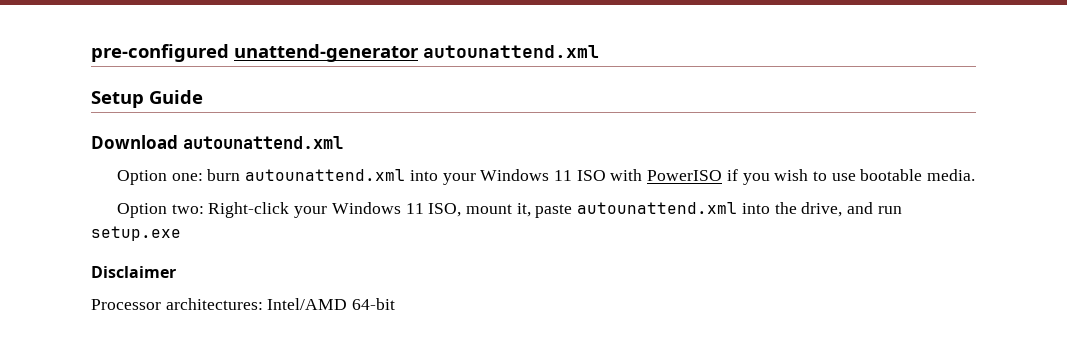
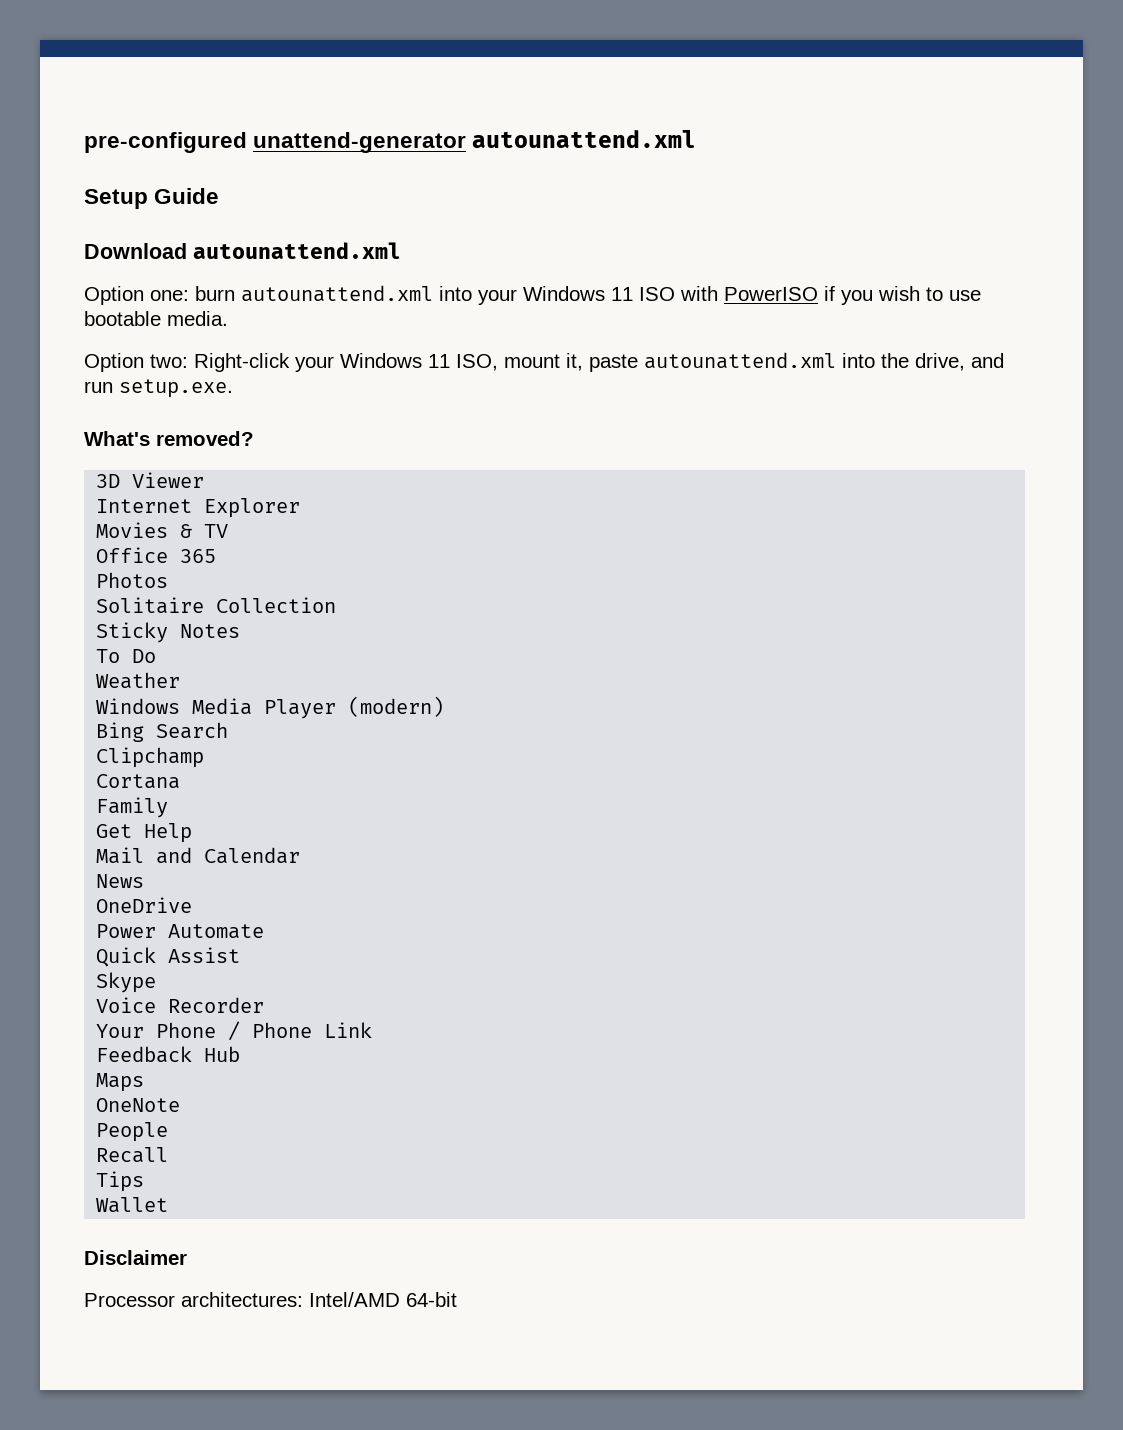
[91,226,181,241] setup.exe -> [119,379,233,398] [84,431,254,446] [96,472,205,488] [96,498,301,518] [96,522,229,538] [96,547,217,563] [96,572,169,588] [96,597,337,614] [96,622,241,643] [96,649,157,663] [96,672,181,689] [96,696,445,719] [96,722,229,742] [96,747,205,768] [96,774,181,789] [96,797,169,818] [96,823,193,843] [96,847,301,864] [96,874,145,888] [96,897,193,913] [96,924,265,939] [96,947,241,967] [96,972,157,993] [96,997,265,1013] [96,1021,373,1041] [96,1046,241,1063] [96,1073,145,1092] [96,1098,181,1112] [96,1122,169,1142] [96,1147,169,1163] [96,1171,145,1192] [96,1197,169,1213] setup.exe. // What's removed? // 3D Viewer // Internet Explorer // Movies & TV // Office 365 // Photos // Solitaire Collection // Sticky Notes // To Do // Weather // Windows Media Player (modern) // Bing Search // Clipchamp // Cortana // Family // Get Help // Mail and Calendar // News // OneDrive // Power Automate // Quick Assist // Skype // Voice Recorder // Your Phone / Phone Link // Feedback Hub // Maps // OneNote // People // Recall // Tips // Wallet

